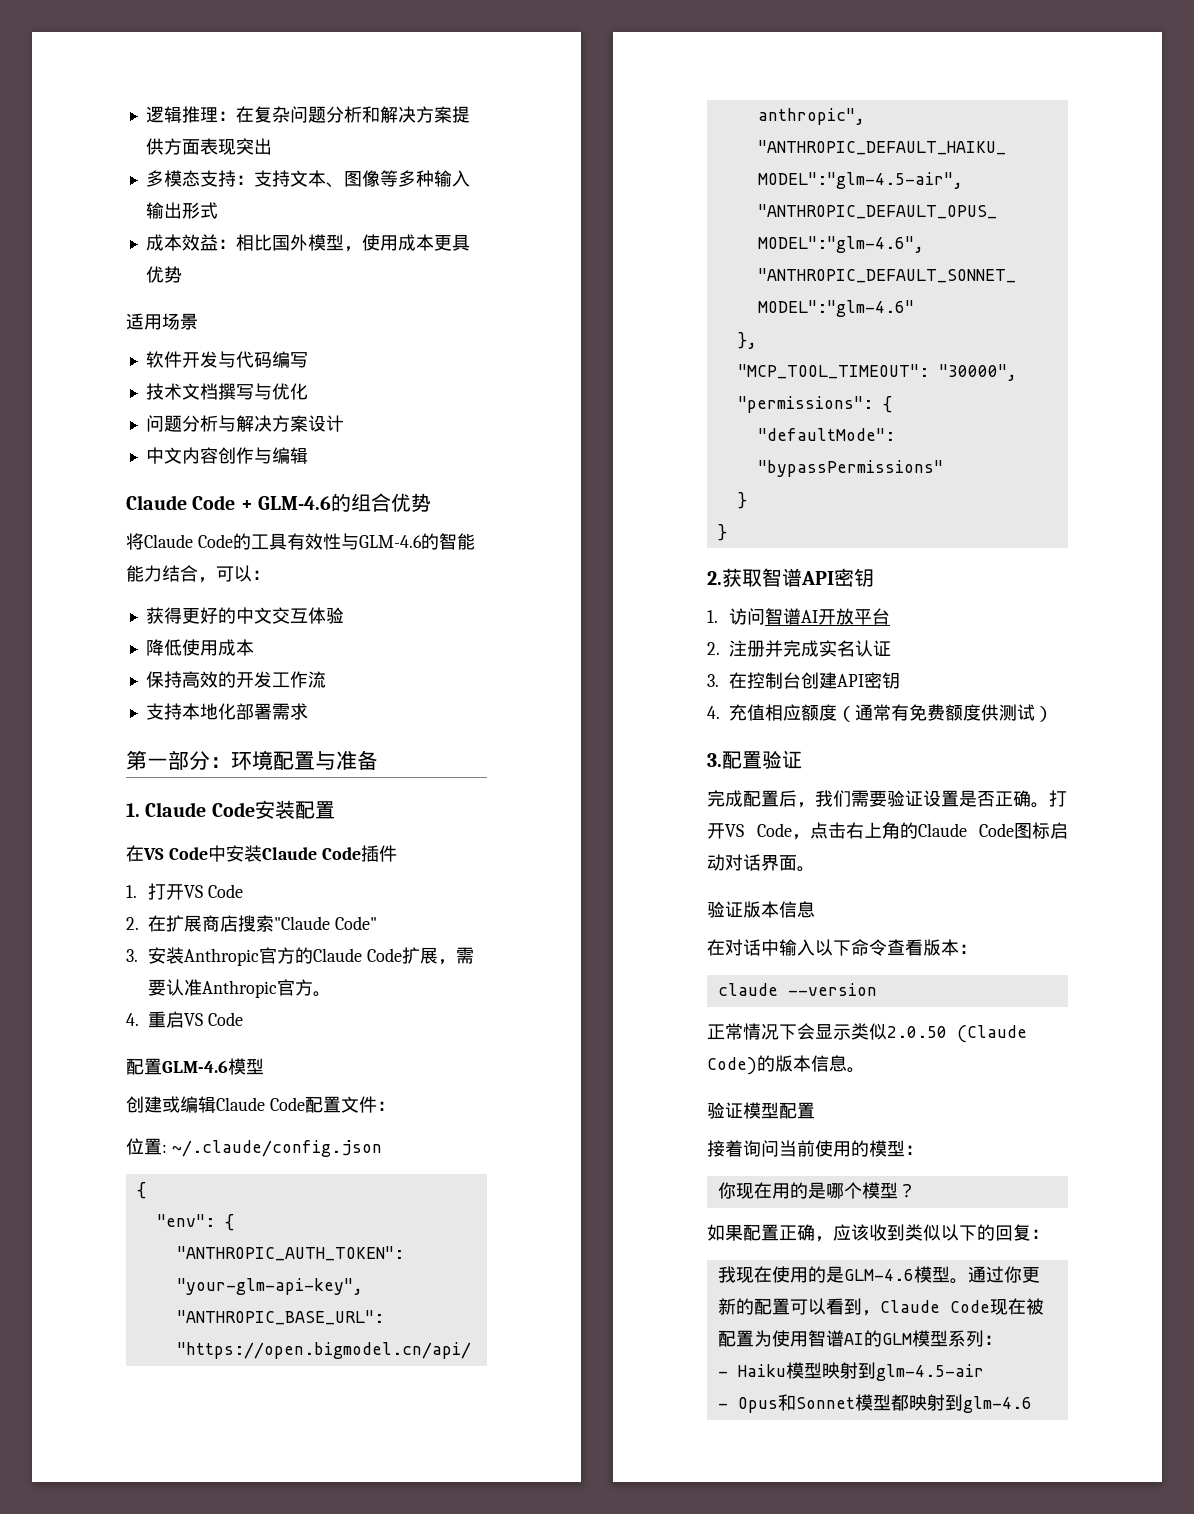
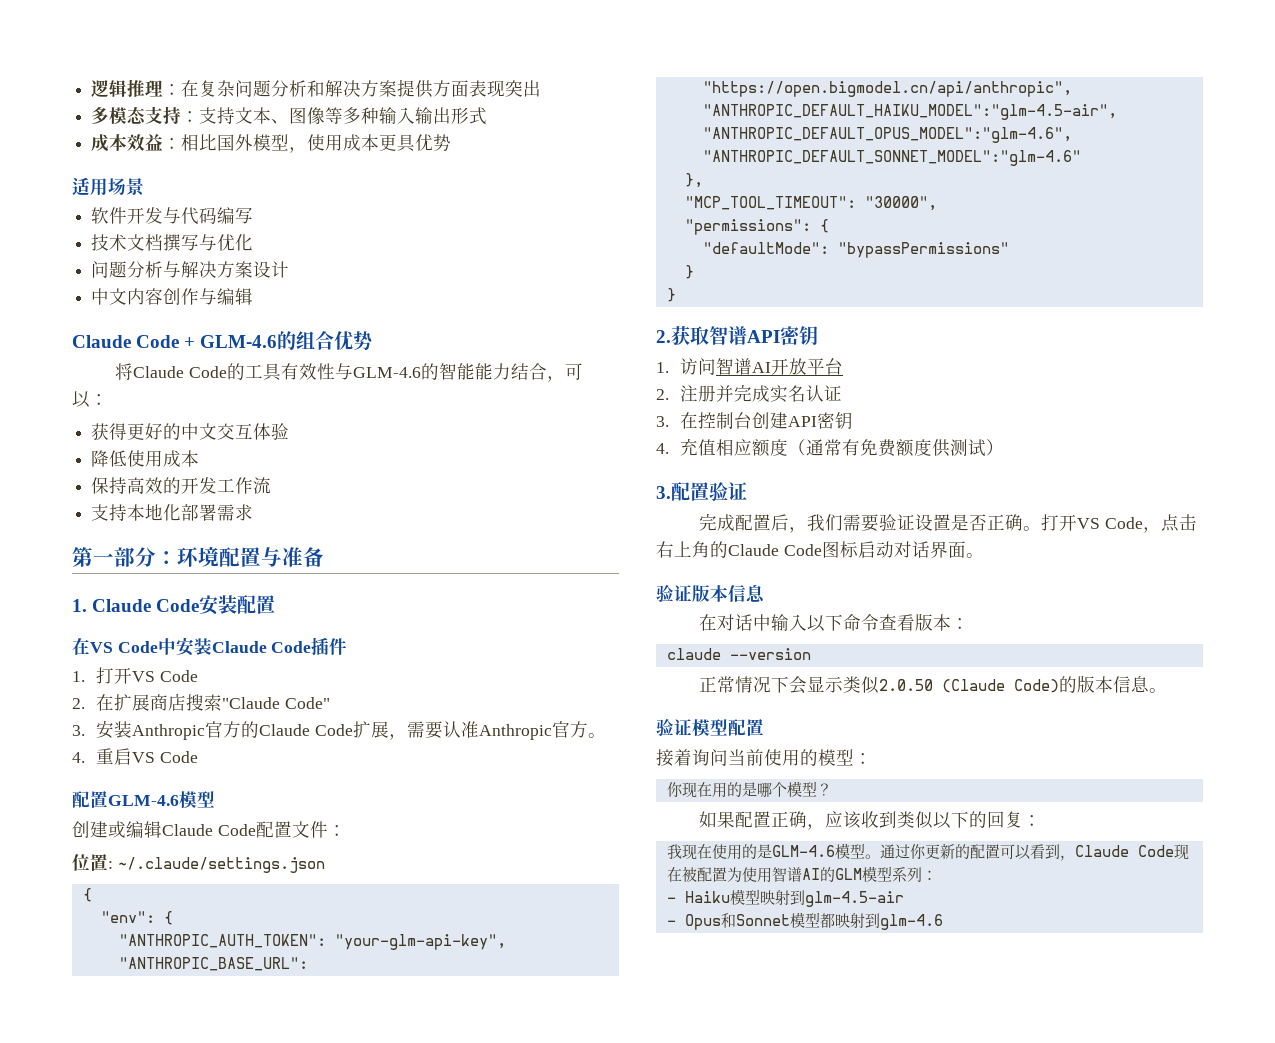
[171,1140,382,1157] ~/.claude/config.json -> [117,857,325,873] ~/.claude/settings.json

